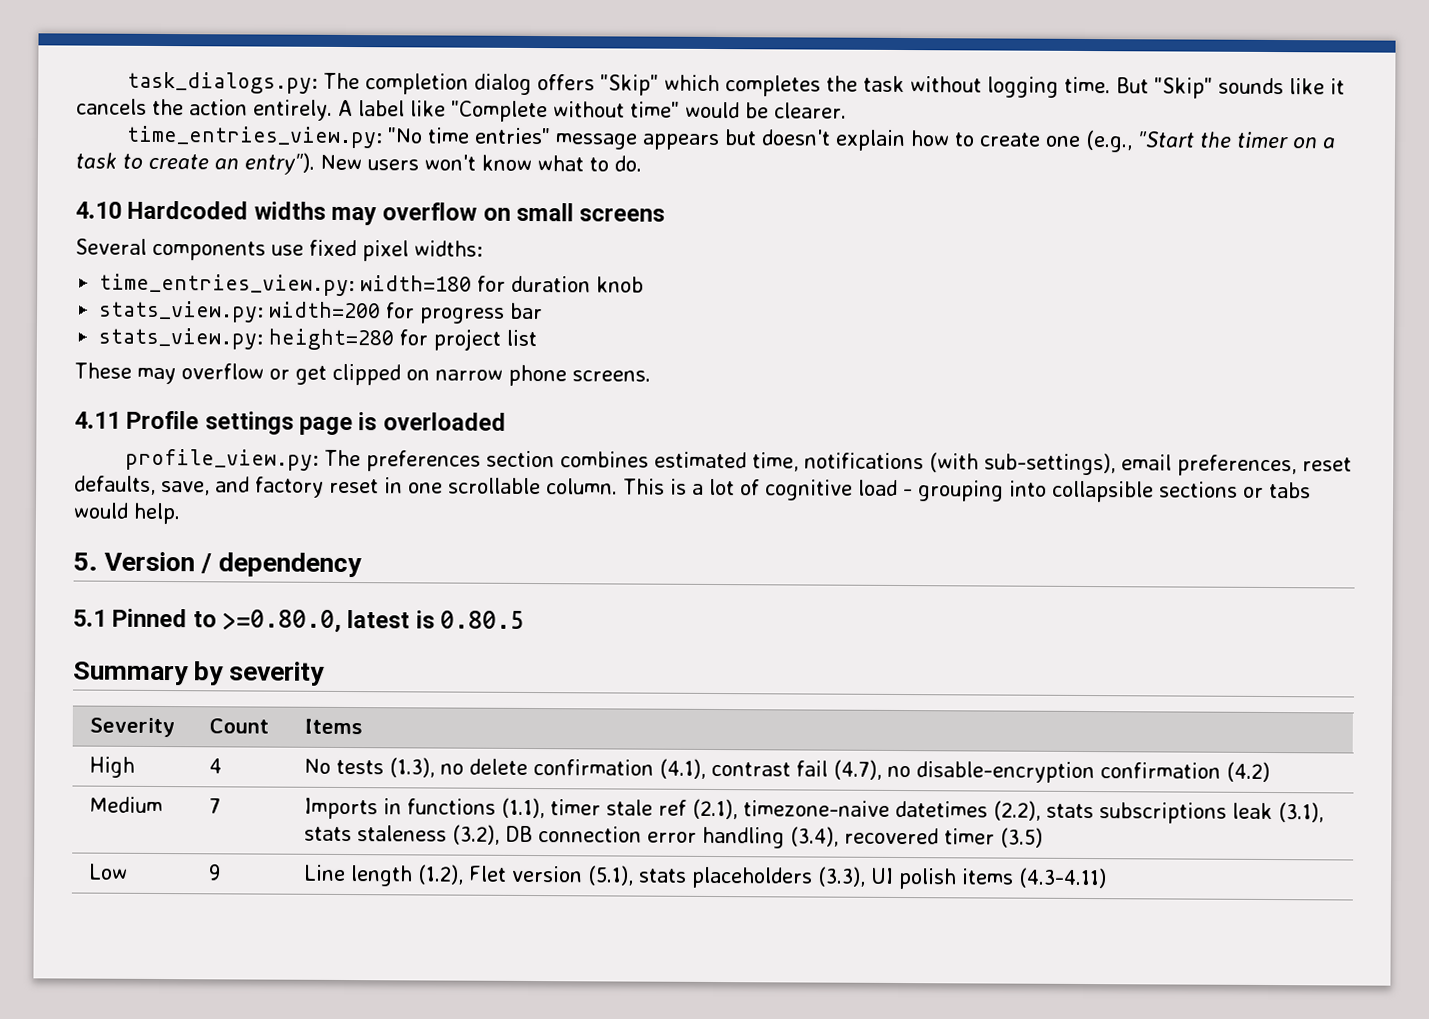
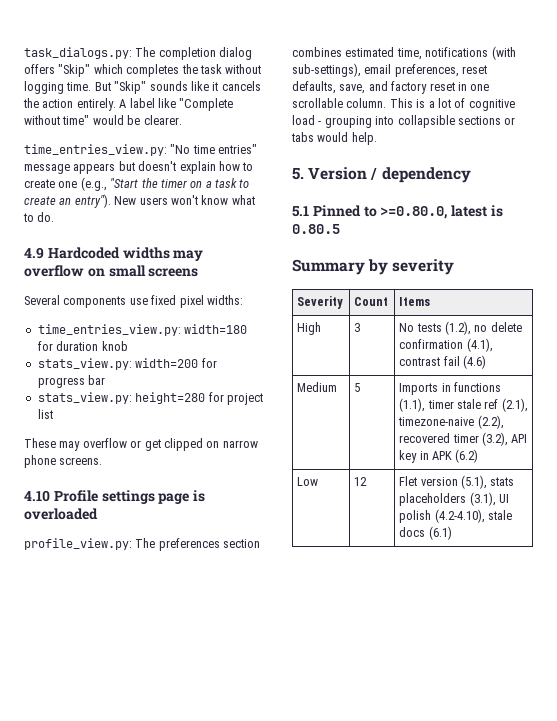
[75,201,122,219] 4.10 -> [24,247,44,259] 4.9
[74,411,121,429] 4.11 -> [24,490,50,502] 4.10
[209,758,223,774] 4 -> [354,323,361,332] 3
[389,757,436,778] (1.3), -> [444,321,471,335] (1.2),
[833,759,1271,784] (4.7), no disable-encryption confirmation (4.2) -> [462,355,486,369] (4.6)
[209,798,222,814] 7 -> [354,383,361,392] 5
[895,800,1325,824] [304,824,1044,849] [88,863,129,880] [208,864,222,881] [303,864,465,887] datetimes (2.2), stats subscriptions leak (3.1), stats staleness (3.2), DB connection error handling (3.4), recovered timer (3.5) // Low | 9 | Line length (1.2), -> [477,415,504,429] [399,432,528,446] [399,449,479,463] [297,477,319,486] [354,477,368,486] (2.2), recovered timer (3.2), API key in APK (6.2) // Low | 12 |
[817,866,867,887] (3.3), -> [469,492,496,506] (3.1),
[961,867,1108,889] items (4.3-4.11) -> [434,509,512,523] [399,526,452,540] (4.2-4.10), stale docs (6.1)

